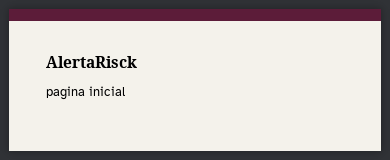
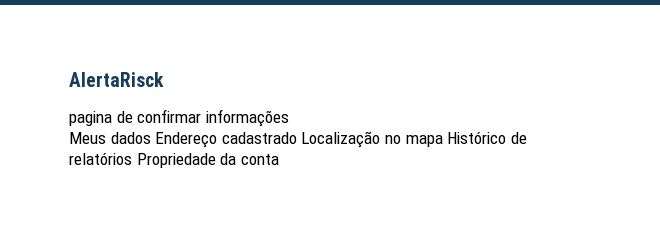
[89,86,125,96] inicial -> [116,109,289,127] [69,131,527,148] [69,152,279,168] de confirmar informações // Meus dados Endereço cadastrado Localização no mapa Histórico de relatórios Propriedade da conta

